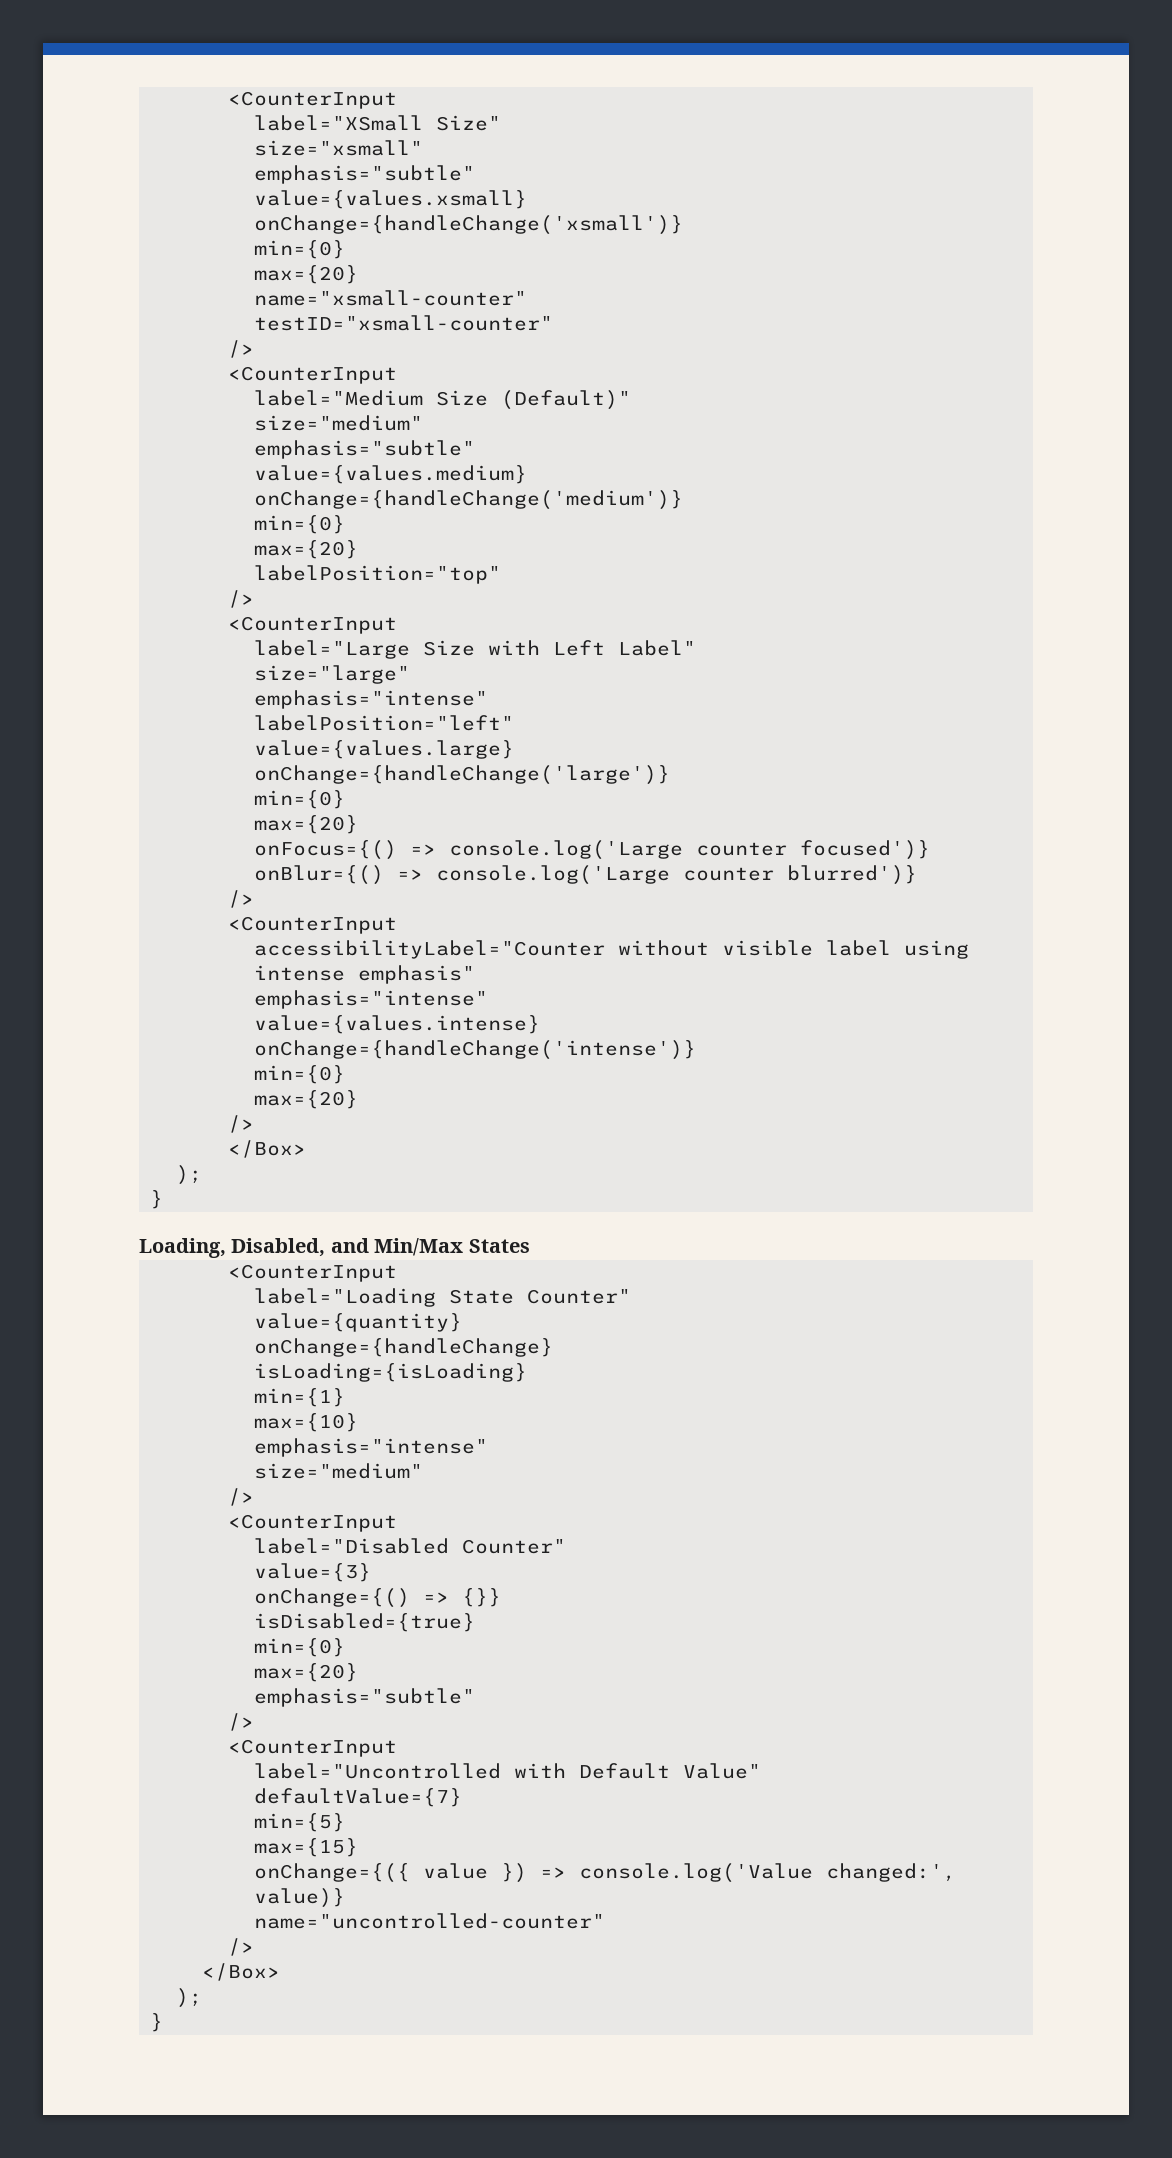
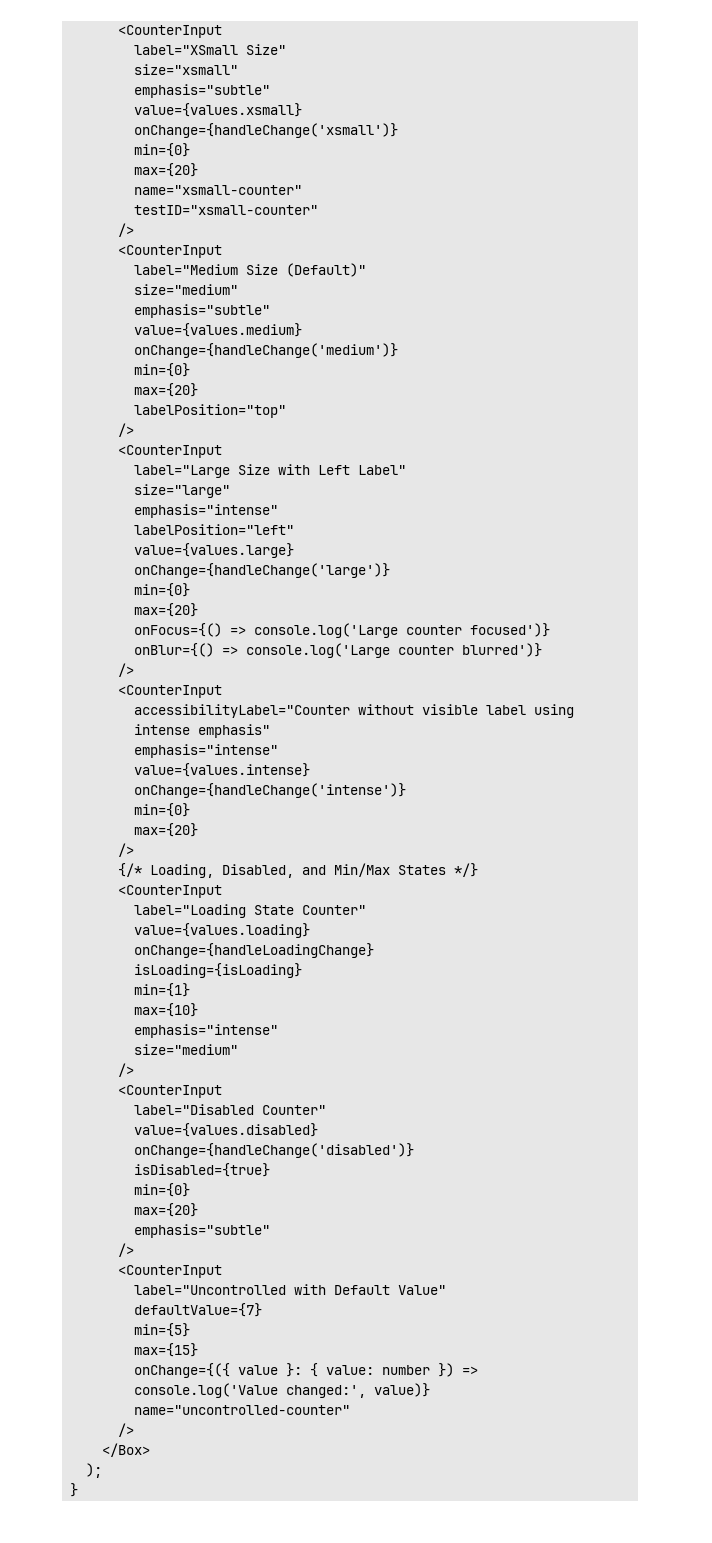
[227,1140,306,1158] [175,1165,202,1185] [149,1190,163,1209] </Box> // ); // } // -> [118,863,143,877] {/*
(530, 1246) none -> [454,863,479,877] */}
[253,1313,462,1332] [253,1338,553,1357] value={quantity} // onChange={handleChange} -> [134,923,311,938] [134,943,375,958] value={values.loading} // onChange={handleLoadingChange}
[253,1563,371,1582] [253,1588,501,1608] value={3} // onChange={() => {}} -> [134,1123,319,1137] [134,1143,415,1158] value={values.disabled} // onChange={handleChange('disabled')}
(488, 1871) none -> [286,1363,431,1377] }: { value: number

